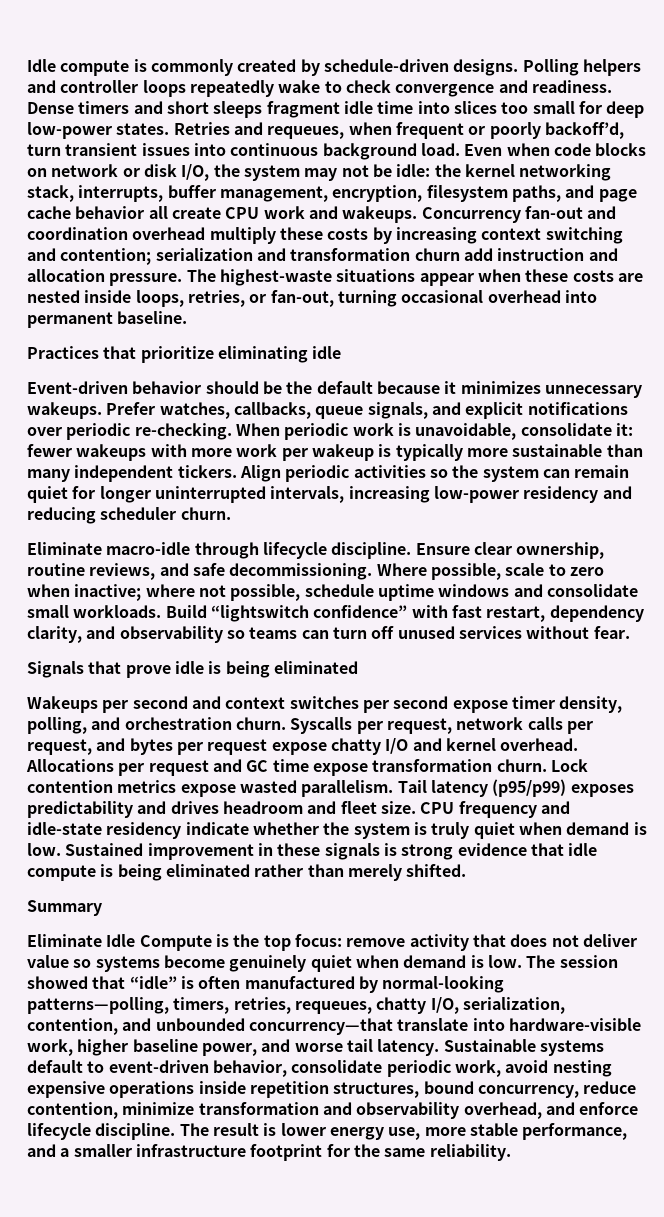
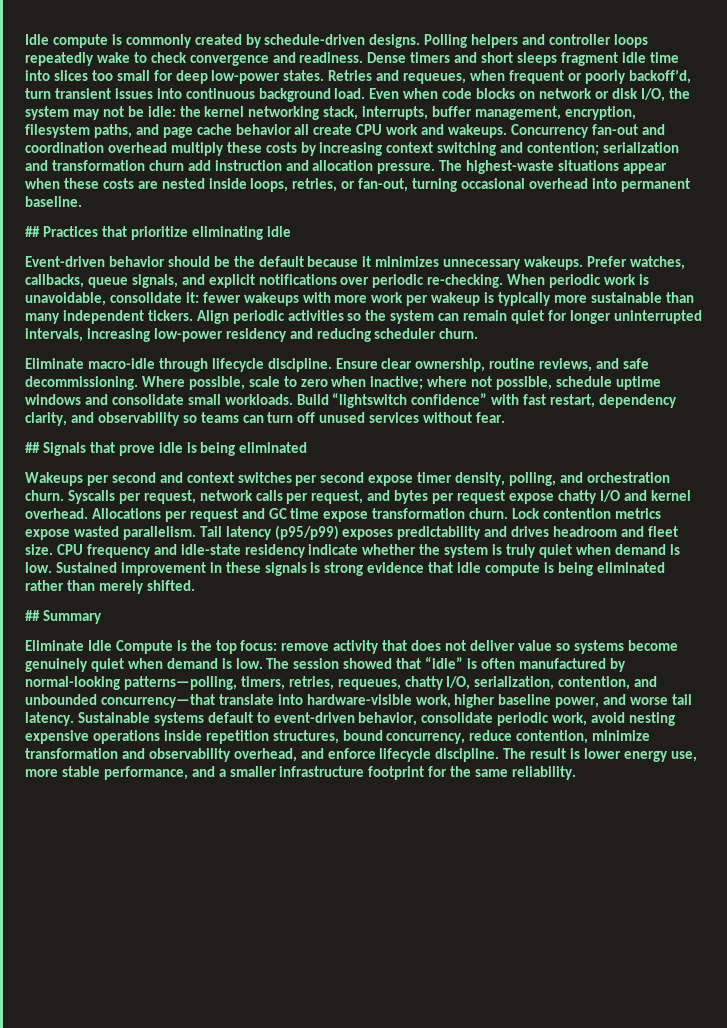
(188, 317) none -> [25,226,40,237] ##
(630, 632) none -> [25,442,40,453] ##
(467, 870) none -> [25,610,40,621] ##

